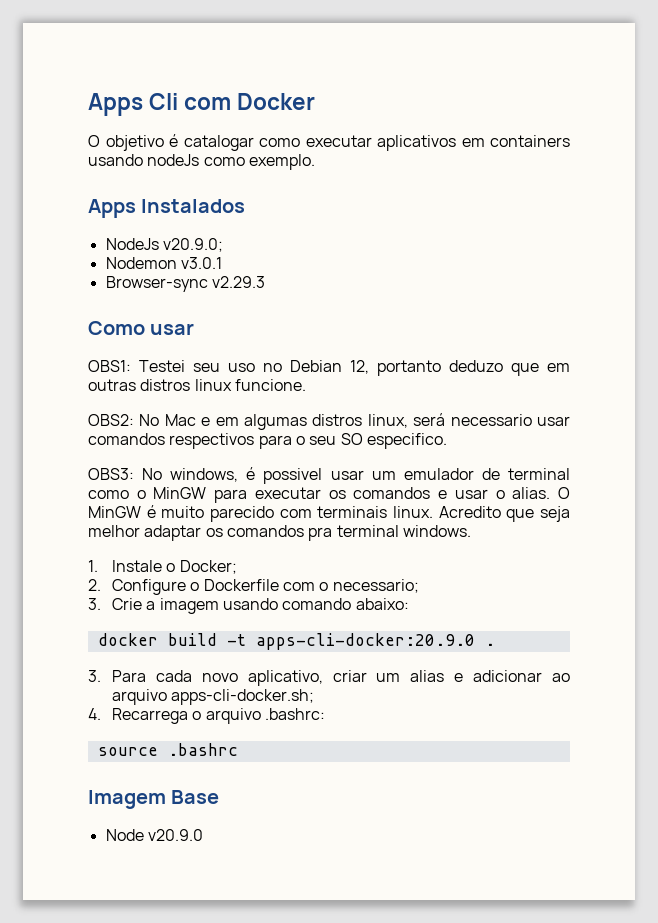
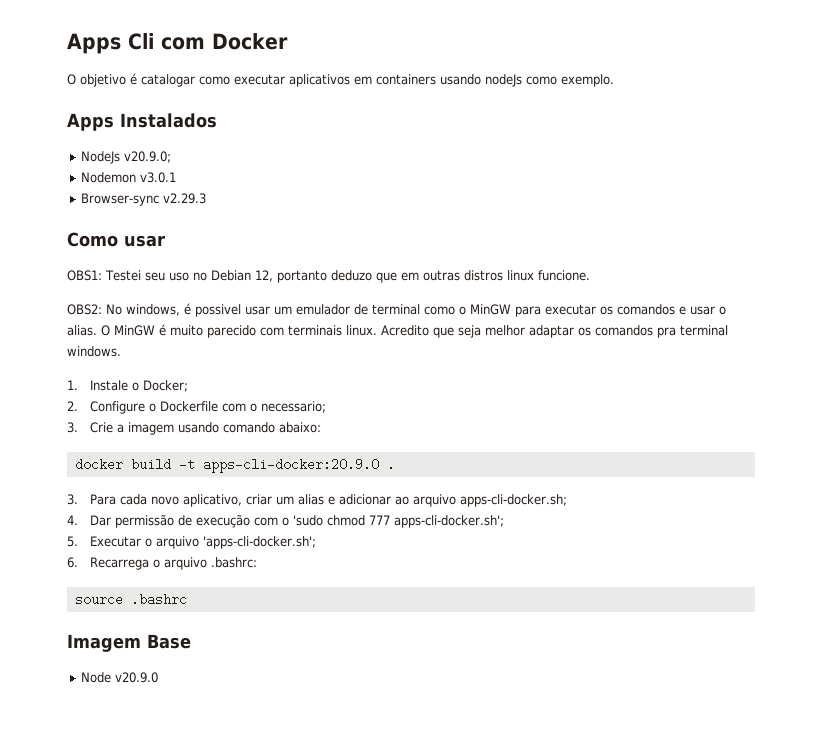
[164,413,570,430] [88,433,447,449] [88,468,163,480] Mac e em algumas distros linux, será necessario usar comandos respectivos para o seu SO especifico. // OBS3: No -> (122, 309) none
(101, 714) none -> [90,514,505,528] [67,536,317,549] [67,557,78,568] Dar permissão de execução com o 'sudo chmod 777 apps-cli-docker.sh'; // 5. Executar o arquivo 'apps-cli-docker.sh'; // 6.

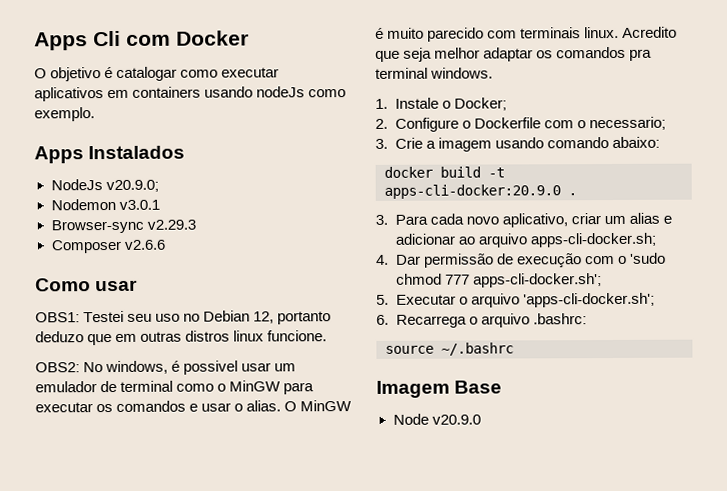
(207, 198) none -> [50,239,166,254] // Composer v2.6.6
[130,593,187,606] .bashrc -> [441,342,514,356] ~/.bashrc

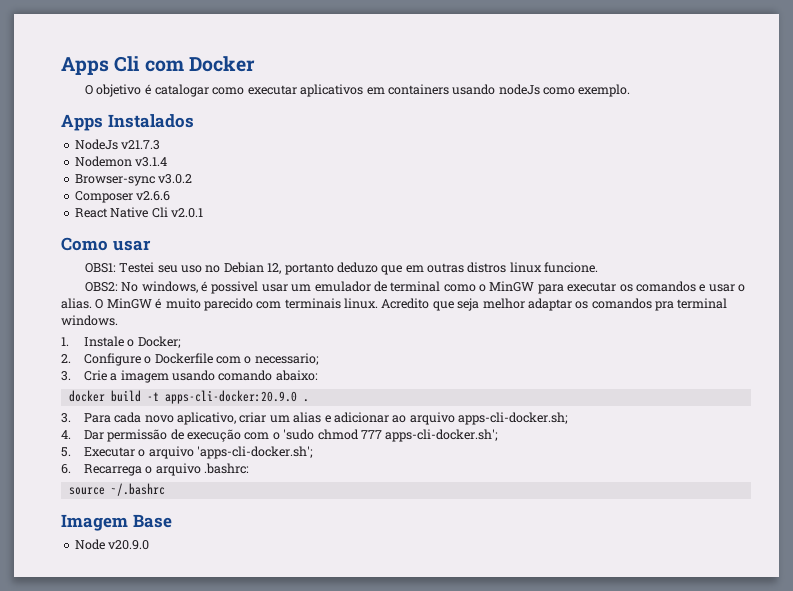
[105,179,159,193] v20.9.0; -> [121,140,161,150] v21.7.3
[118,199,160,210] v3.0.1 -> [135,157,168,167] v3.1.4
[146,219,196,230] v2.29.3 -> [158,174,193,184] v3.0.2
(166, 244) none -> [74,207,203,218] // React Native Cli v2.0.1

